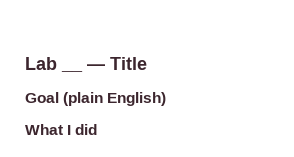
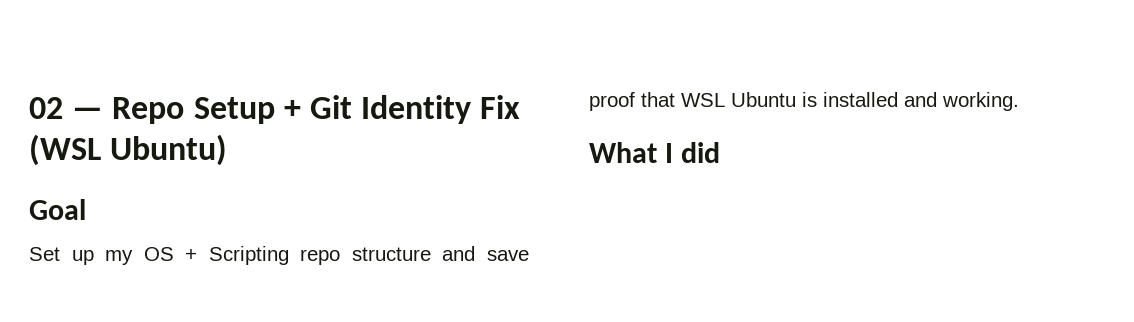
[25,57,57,70] [61,70,83,72] [87,57,147,70] [25,92,167,106] Lab __ — Title // Goal (plain English) -> [29,95,521,124] [29,134,228,166] [29,199,86,220] [29,246,529,265] [589,92,1019,111] 02 — Repo Setup + Git Identity Fix (WSL Ubuntu) // Goal // Set up my OS + Scripting repo structure and save proof that WSL Ubuntu is installed and working.

